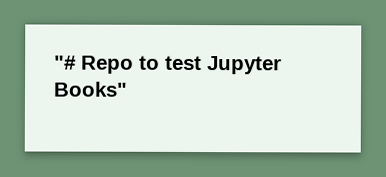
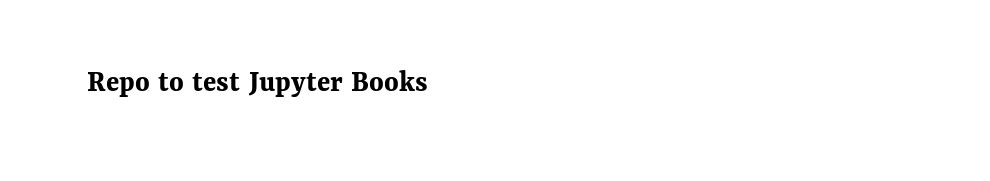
[54,55,77,70] "# -> (87, 84) none
[53,81,128,97] Books" -> [350,70,428,91] Books

